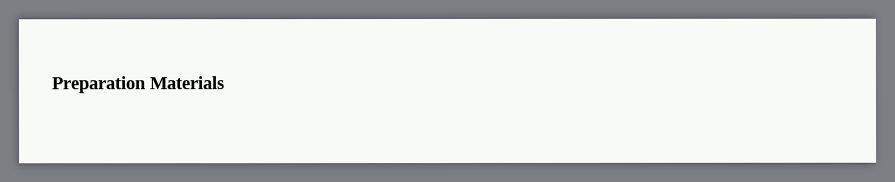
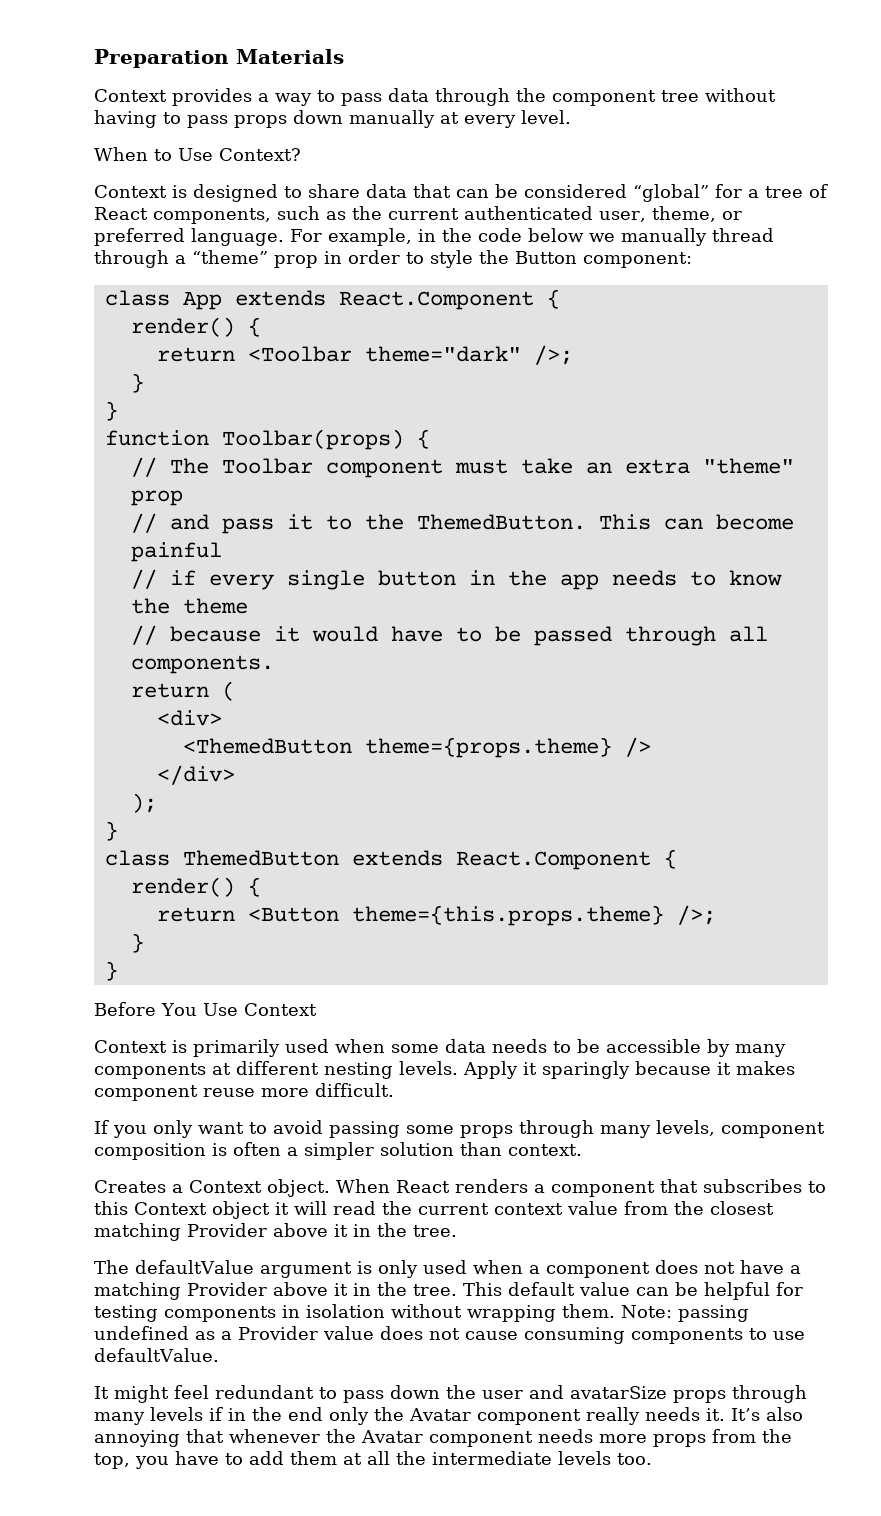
(224, 83) none -> [94,88,776,106] [94,110,571,128] [94,147,301,161] [94,184,828,202] [94,206,742,224] [94,228,774,246] [94,250,692,268] [104,289,560,310] [130,317,261,337] [156,345,573,365] [130,373,144,393] [104,401,118,421] [104,429,430,450] [130,457,794,478] [130,490,183,506] [130,513,794,534] [130,542,222,562] [130,569,782,590] [130,598,248,614] [130,625,768,646] [130,655,274,674] [130,681,235,701] [156,710,222,726] [182,737,651,758] [156,765,235,785] [130,793,157,813] [104,821,118,841] [104,849,677,870] [130,877,261,897] [156,905,716,926] [130,933,144,953] [104,961,118,981] [94,1002,317,1016] [94,1039,786,1057] [94,1061,795,1079] [94,1083,394,1101] [94,1120,825,1138] [94,1142,582,1160] [94,1179,826,1197] [94,1201,774,1219] [94,1223,457,1241] [94,1260,801,1278] [94,1282,803,1300] [94,1304,749,1322] [94,1326,805,1344] [94,1348,219,1362] [94,1385,807,1403] [94,1407,803,1425] [94,1429,792,1447] [94,1451,652,1469] // Context provides a way to pass data through the component tree without having to pass props down manually at every level. // When to Use Context? // Context is designed to share data that can be considered “global” for a tree of React components, such as the current authenticated user, theme, or preferred language. For example, in the code below we manually thread through a “theme” prop in order to style the Button component: // class App extends React.Component { // render() { // return <Toolbar theme="dark" />; // } // } // function Toolbar(props) { // // The Toolbar component must take an extra "theme" prop // // and pass it to the ThemedButton. This can become painful // // if every single button in the app needs to know the theme // // because it would have to be passed through all components. // return ( // <div> // <ThemedButton theme={props.theme} /> // </div> // ); // } // class ThemedButton extends React.Component { // render() { // return <Button theme={this.props.theme} />; // } // } // Before You Use Context // Context is primarily used when some data needs to be accessible by many components at different nesting levels. Apply it sparingly because it makes component reuse more difficult. // If you only want to avoid passing some props through many levels, component composition is often a simpler solution than context. // Creates a Context object. When React renders a component that subscribes to this Context object it will read the current context value from the closest matching Provider above it in the tree. // The defaultValue argument is only used when a component does not have a matching Provider above it in the tree. This default value can be helpful for testing components in isolation without wrapping them. Note: passing undefined as a Provider value does not cause consuming components to use defaultValue. // It might feel redundant to pass down the user and avatarSize props through many levels if in the end only the Avatar component really needs it. It’s also annoying that whenever the Avatar component needs more props from the top, you have to add them at all the intermediate levels too.

